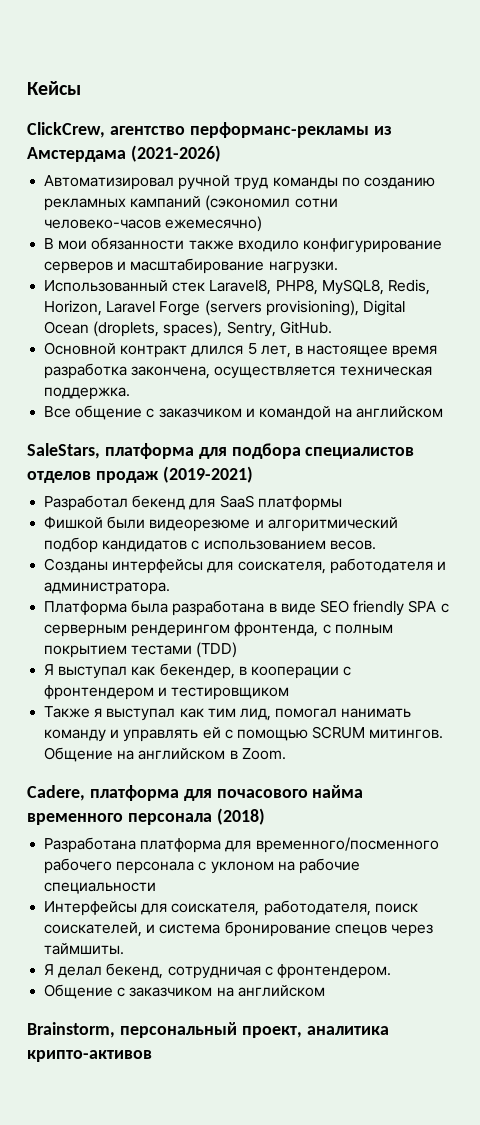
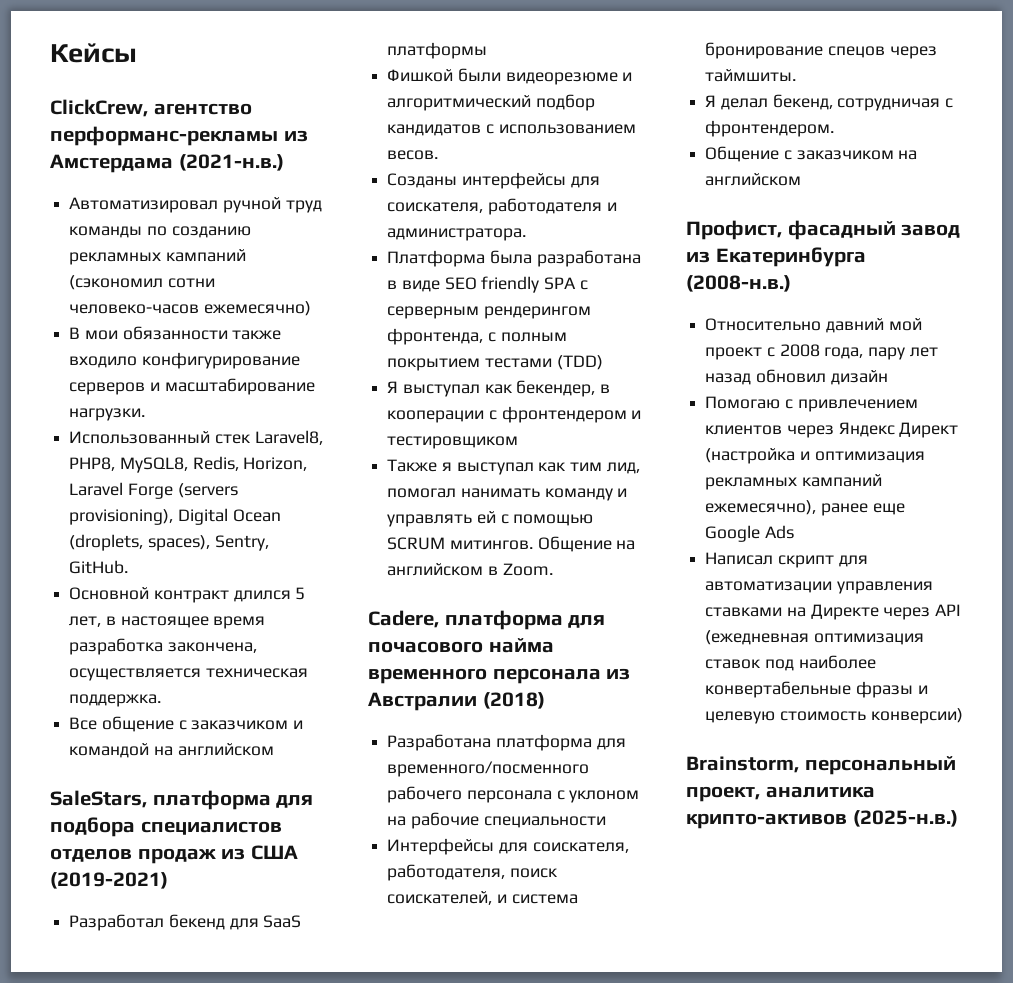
[130,145,221,162] (2021-2026) -> [178,154,284,171] (2021-н.в.)
(159, 477) none -> [221,845,298,860] из США
(212, 819) none -> [606,668,631,680] [368,692,477,711] из Австралии
(325, 991) none -> [686,220,961,240] [686,247,866,267] [686,275,791,292] [705,318,922,333] [705,344,938,360] [705,369,888,385] [705,396,918,412] [705,422,959,438] [705,448,925,464] [705,474,882,490] [705,500,905,516] [705,525,794,542] [705,552,868,568] [705,581,933,594] [705,604,962,620] [705,630,924,645] [705,655,876,671] [705,681,928,698] [705,708,963,724] // Профист, фасадный завод из Екатеринбурга (2008-н.в.) // Относительно давний мой проект с 2008 года, пару лет назад обновил дизайн // Помогаю с привлечением клиентов через Яндекс Директ (настройка и оптимизация рекламных кампаний ежемесячно), ранее еще Google Ads // Написал скрипт для автоматизации управления ставками на Директе через API (ежедневная оптимизация ставок под наиболее конвертабельные фразы и целевую стоимость конверсии)
(152, 1056) none -> [852,810,958,827] (2025-н.в.)

